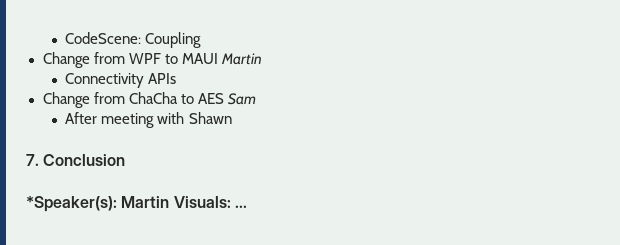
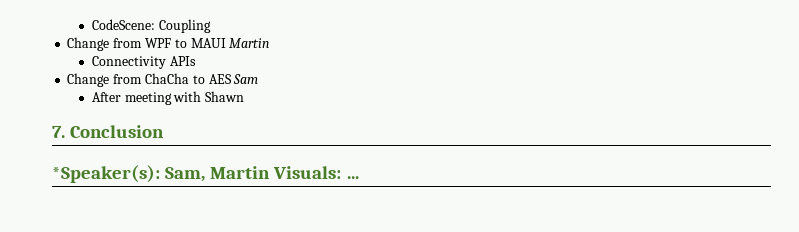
(117, 204) none -> [165,167,206,182] Sam,

